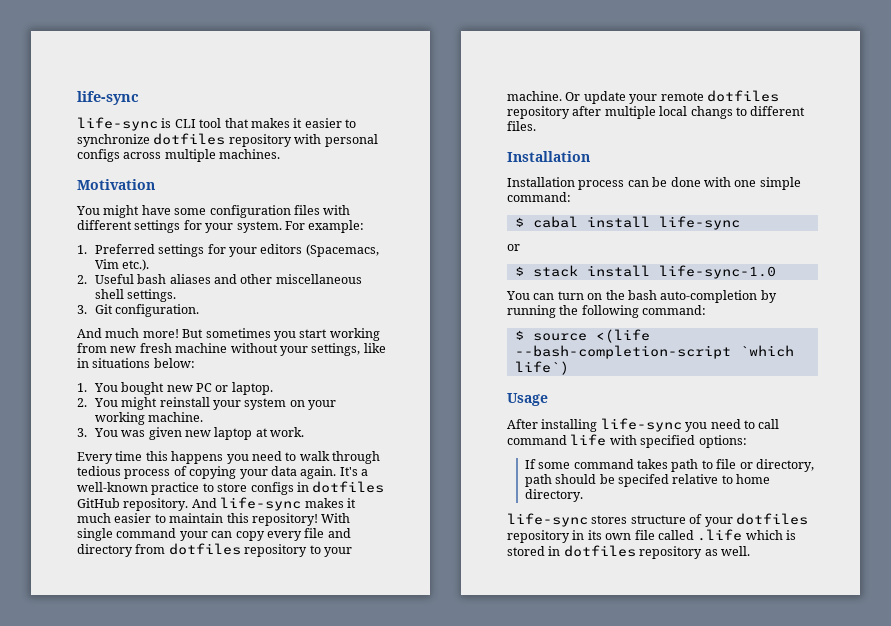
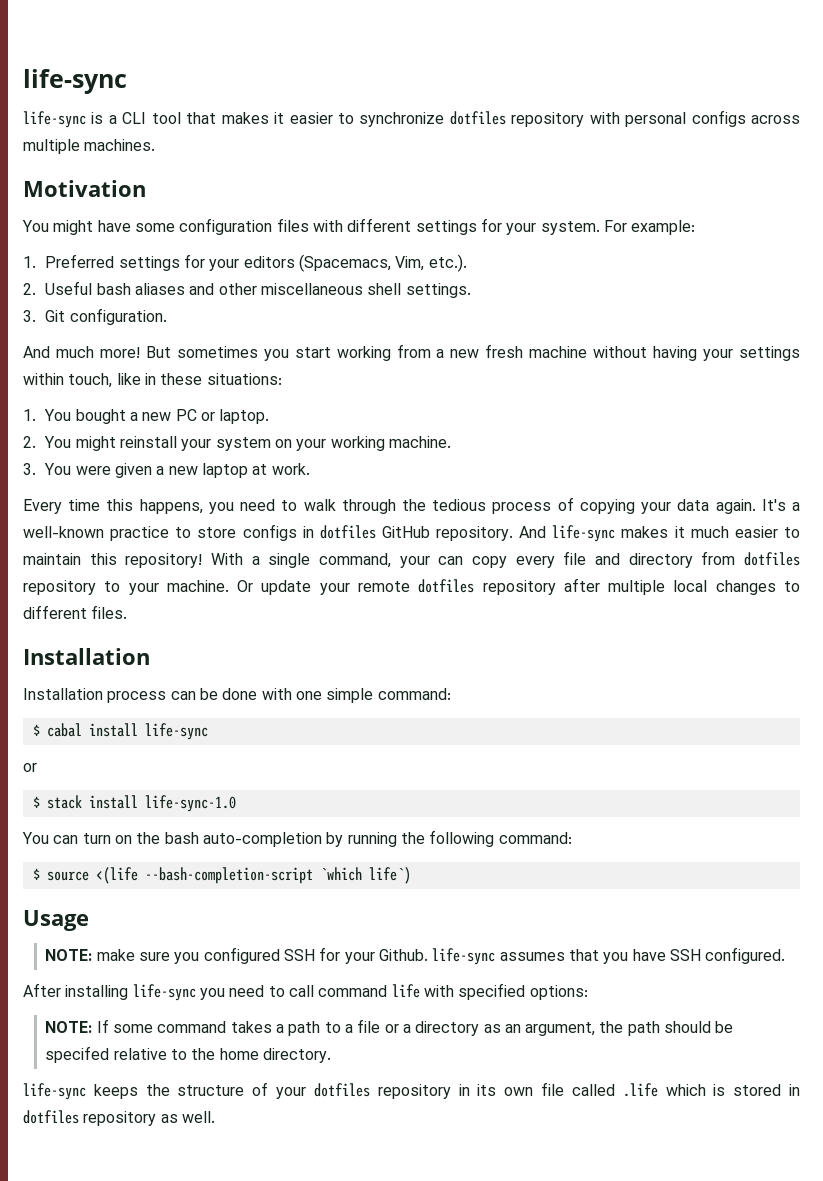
(172, 123) none -> [108,115,117,124] a
[94,259,119,269] Vim -> [395,256,425,271] Vim,
(107, 348) none -> [436,349,445,358] a
[279,343,386,356] [77,358,195,368] your settings, like in situations below: -> [653,346,800,361] [23,373,282,388] having your settings within touch, like in these situations:
(165, 388) none -> [130,412,139,421] a
[121,427,182,440] was given -> [75,463,165,478] were given a
[171,451,224,464] happens -> [139,499,203,514] happens,
(380, 457) none -> [402,499,427,511] the
[77,528,177,541] single command -> [251,553,391,568] a single command,
[690,106,733,119] changs -> [715,580,776,595] changes
(548, 399) none -> [45,947,786,965] // NOTE: make sure you configured SSH for your Github. life-sync assumes that you have SSH configured.
(747, 441) none -> [45,1021,93,1033] NOTE:
(669, 464) none -> [275,1024,284,1033] a
(713, 464) none -> [344,1024,353,1033] a
[755,459,814,472] directory, -> [402,1021,624,1036] a directory as an argument, the
(733, 479) none -> [191,1048,216,1060] the
[591,515,628,524] stores -> [93,1084,170,1099] keeps the

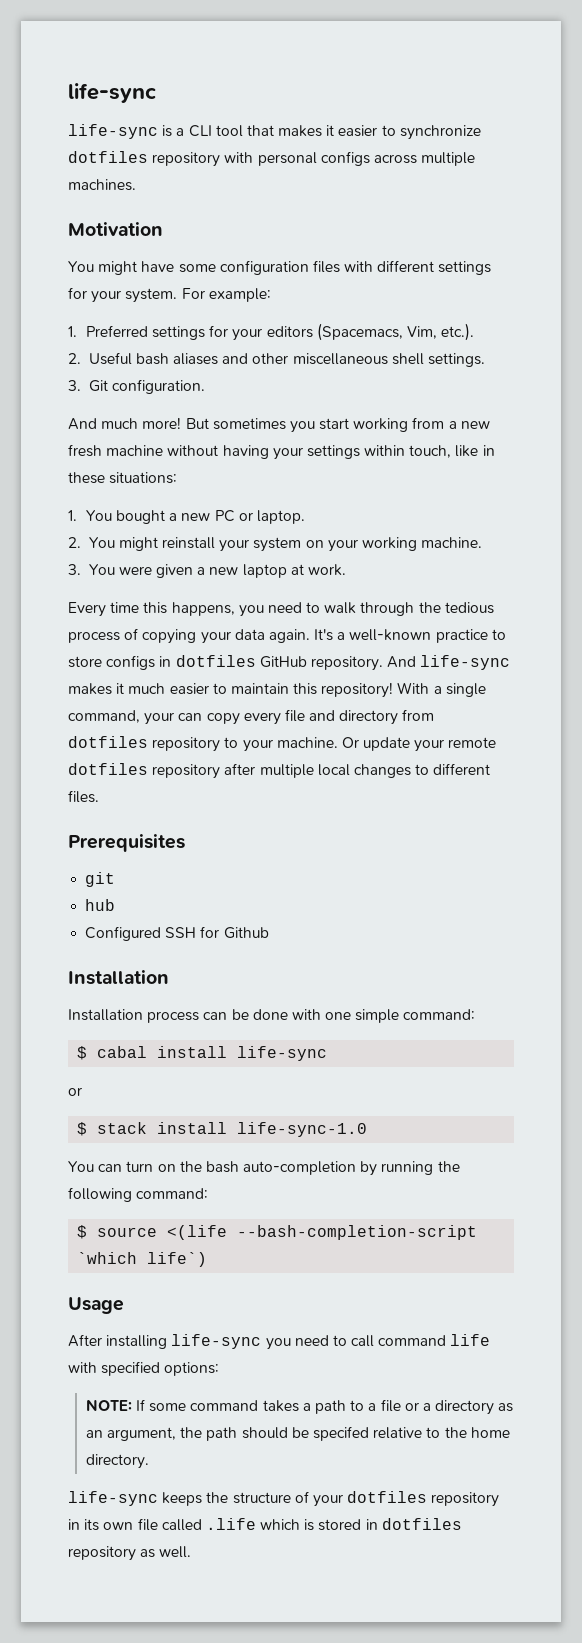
(128, 612) none -> [68,834,185,852] [85,872,116,887] [85,899,116,911] [85,926,269,941] // Prerequisites // git // hub // Configured SSH for Github
[45,947,786,965] // NOTE: make sure you configured SSH for your Github. life-sync assumes that you have SSH configured. -> (124, 1305) none

